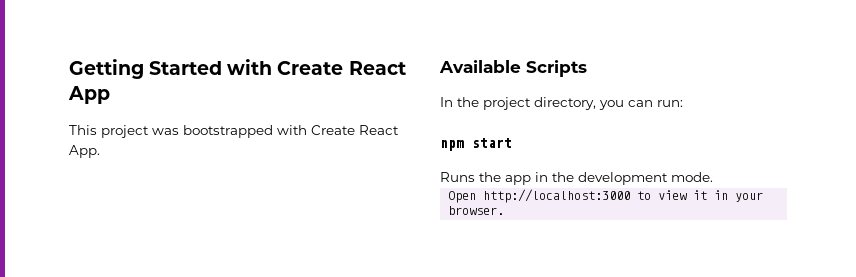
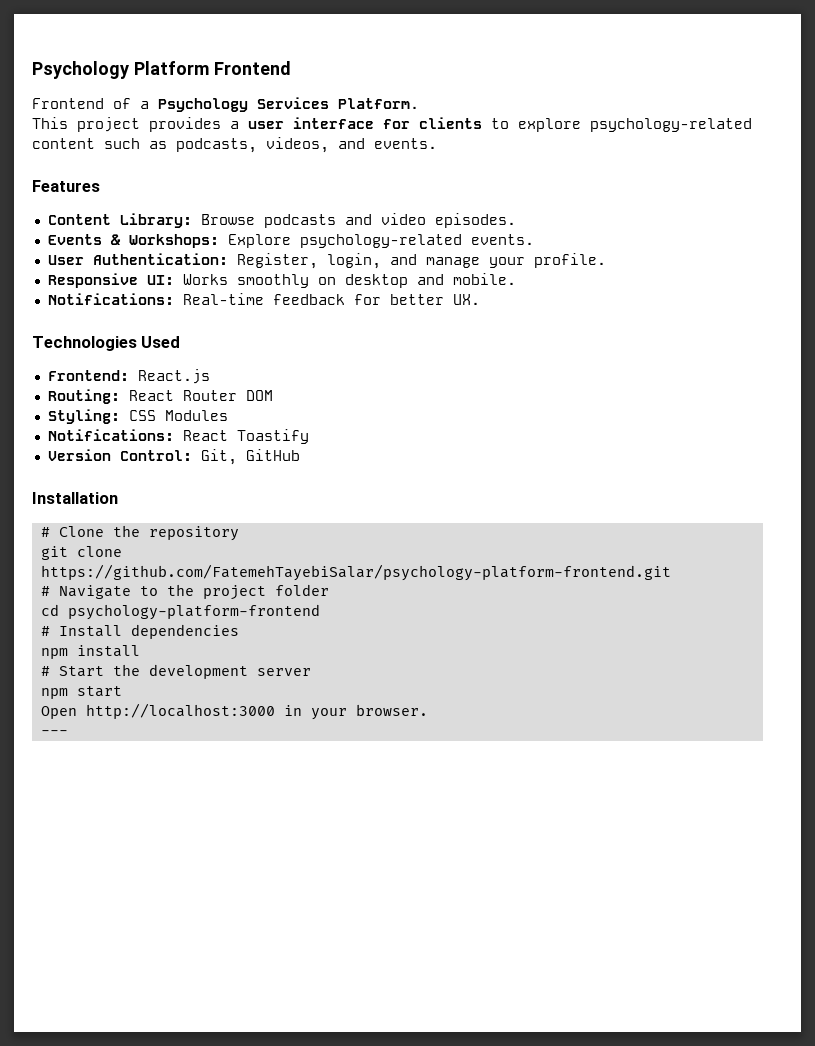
[69,59,406,79] [68,86,110,104] [69,125,399,138] [69,145,100,158] [439,60,587,77] [440,97,683,110] [440,138,512,151] [440,172,713,185] Getting Started with Create React App // This project was bootstrapped with Create React App. // Available Scripts // In the project directory, you can run: // npm start // Runs the app in the development mode. -> [32,61,291,79] [32,97,419,112] [32,117,752,132] [32,137,437,153] [32,180,100,192] [47,213,516,228] [47,234,534,248] [47,253,606,269] [47,273,516,288] [47,293,480,305] [32,336,181,351] [47,369,210,384] [47,389,273,404] [47,409,228,424] [47,429,309,444] [47,449,300,465] [32,492,118,504] [40,525,239,541] [40,546,122,560] [40,564,671,581] [40,584,329,600] [40,604,320,620] [40,624,239,639] [40,645,140,659] [40,664,311,679] [40,686,122,699] Psychology Platform Frontend // Frontend of a Psychology Services Platform. // This project provides a user interface for clients to explore psychology-related content such as podcasts, videos, and events. // Features // Content Library: Browse podcasts and video episodes. // Events & Workshops: Explore psychology-related events. // User Authentication: Register, login, and manage your profile. // Responsive UI: Works smoothly on desktop and mobile. // Notifications: Real-time feedback for better UX. // Technologies Used // Frontend: React.js // Routing: React Router DOM // Styling: CSS Modules // Notifications: React Toastify // Version Control: Git, GitHub // Installation // # Clone the repository // git clone https://github.com/FatemehTayebiSalar/psychology-platform-frontend.git // # Navigate to the project folder // cd psychology-platform-frontend // # Install dependencies // npm install // # Start the development server // npm start
[637,190,708,200] to view it -> (275, 711) none
(505, 210) none -> [40,730,68,735] // ---

